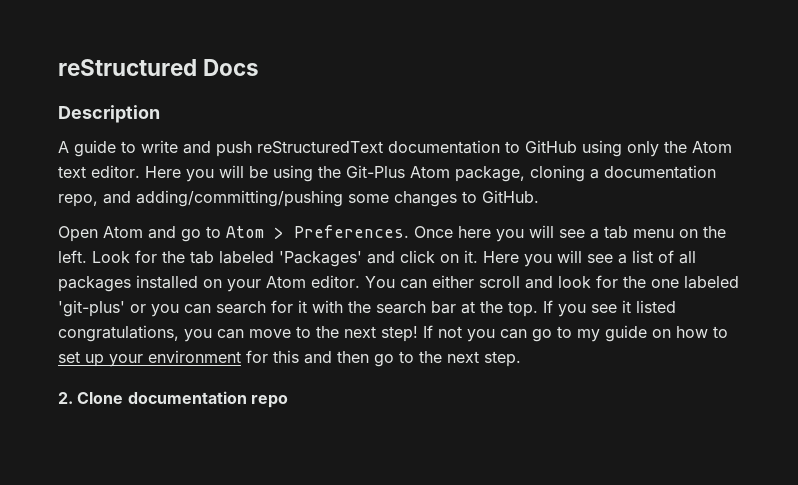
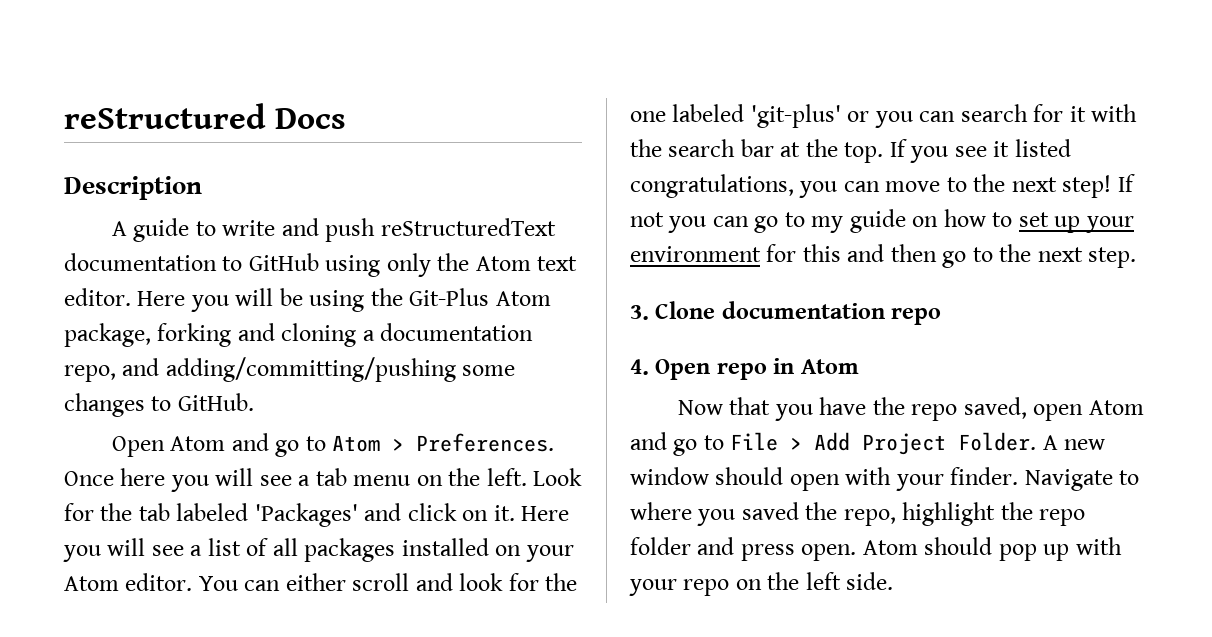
(525, 174) none -> [157,323,275,347] forking and
[58,392,73,404] 2. -> [630,305,649,320] 3.
(288, 401) none -> [630,358,859,380] [677,397,1144,421] [630,432,1106,456] [630,467,1140,491] [630,502,1086,526] [630,537,1122,561] [629,572,894,596] // 4. Open repo in Atom // Now that you have the repo saved, open Atom and go to File > Add Project Folder. A new window should open with your finder. Navigate to where you saved the repo, highlight the repo folder and press open. Atom should pop up with your repo on the left side.

